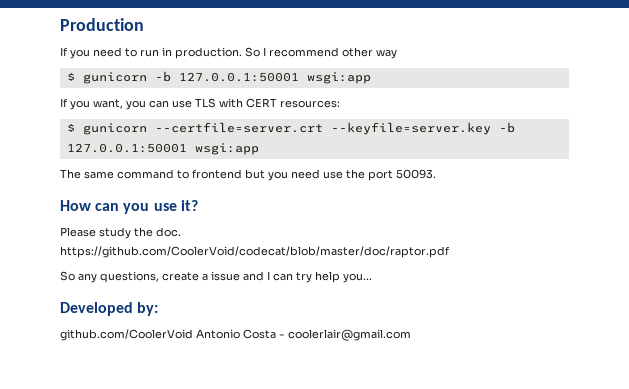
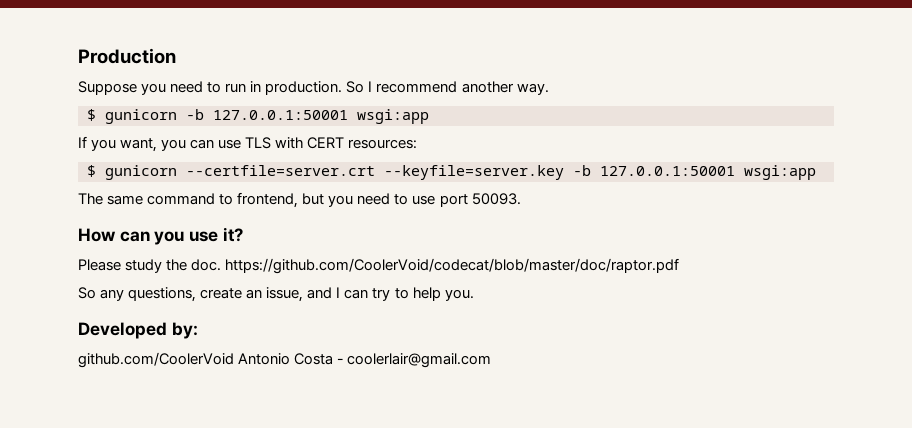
[60,47,68,56] If -> [78,81,137,95] Suppose
[342,47,397,59] other way -> [461,81,549,95] another way.
[192,169,242,179] frontend -> [237,192,299,208] frontend,
[323,169,365,179] use the -> [394,194,436,205] to use
[202,271,240,281] a issue -> [246,287,304,302] an issue,
[315,271,372,283] help you... -> [394,287,474,301] to help you.

